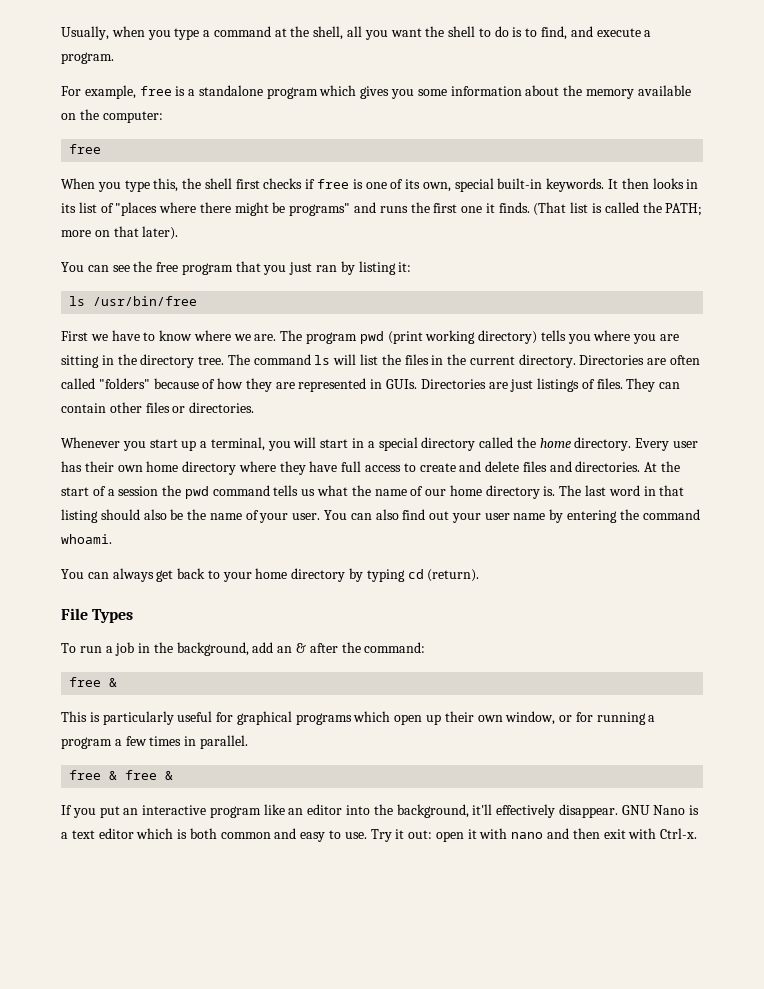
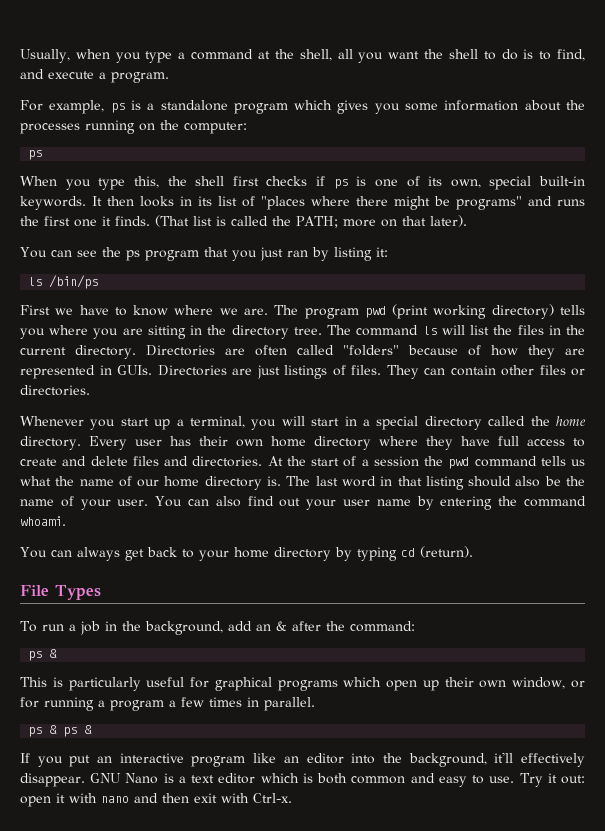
[139,86,172,96] free -> [110,103,125,113] ps
[585,85,691,99] memory available -> [20,120,135,134] processes running
[69,144,102,154] free -> [28,150,43,160] ps
[317,179,350,189] free -> [333,179,348,189] ps
[156,262,179,272] free -> [125,250,140,261] ps
[93,296,198,306] /usr/bin/free -> [49,275,99,289] /bin/ps
[69,677,102,687] free -> [28,651,43,661] ps
[69,770,158,780] free & free -> [28,725,78,737] ps & ps

